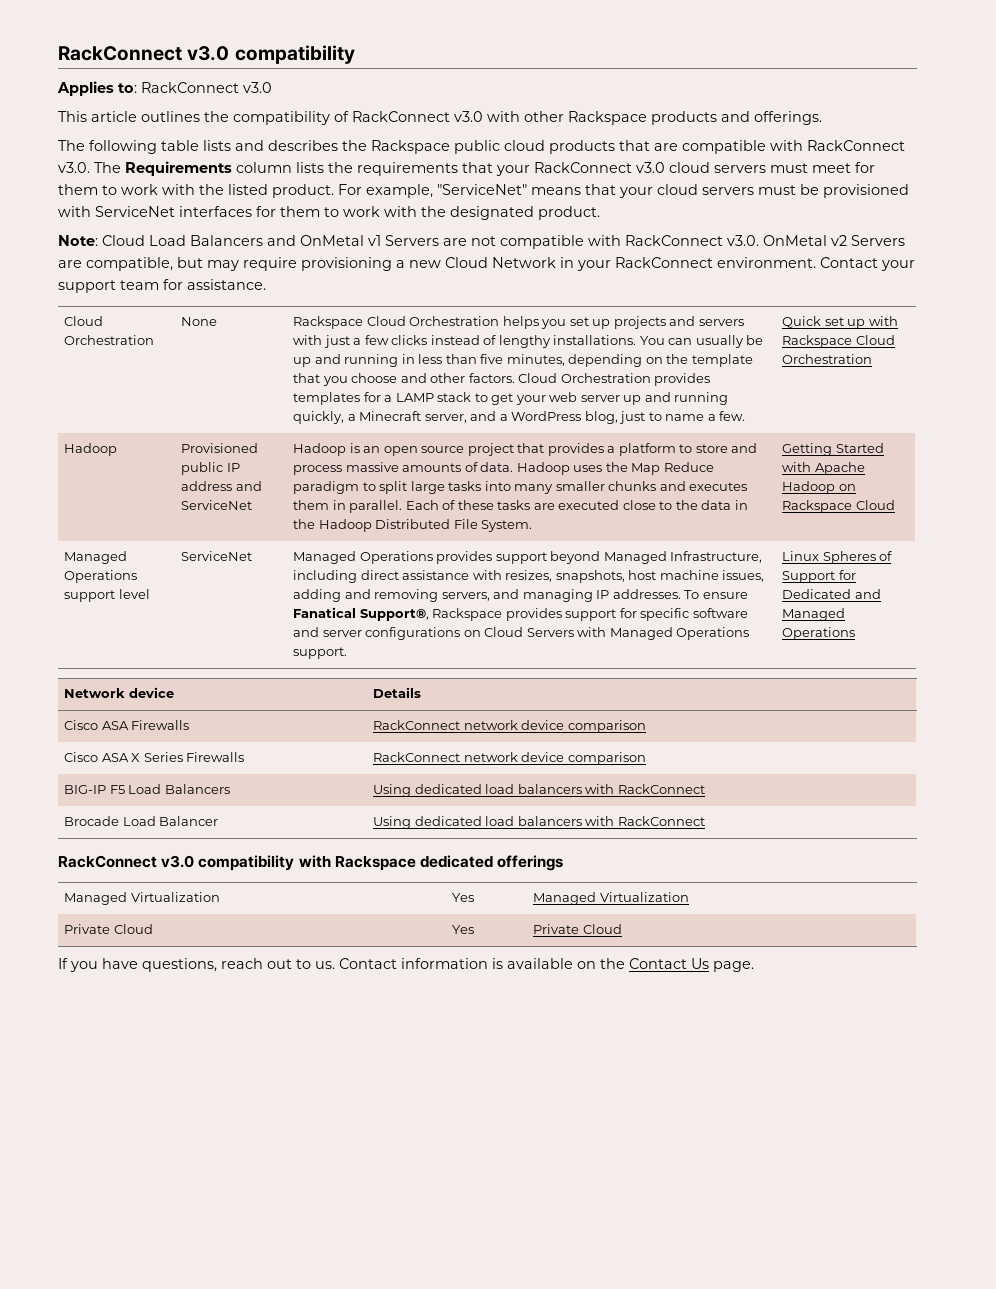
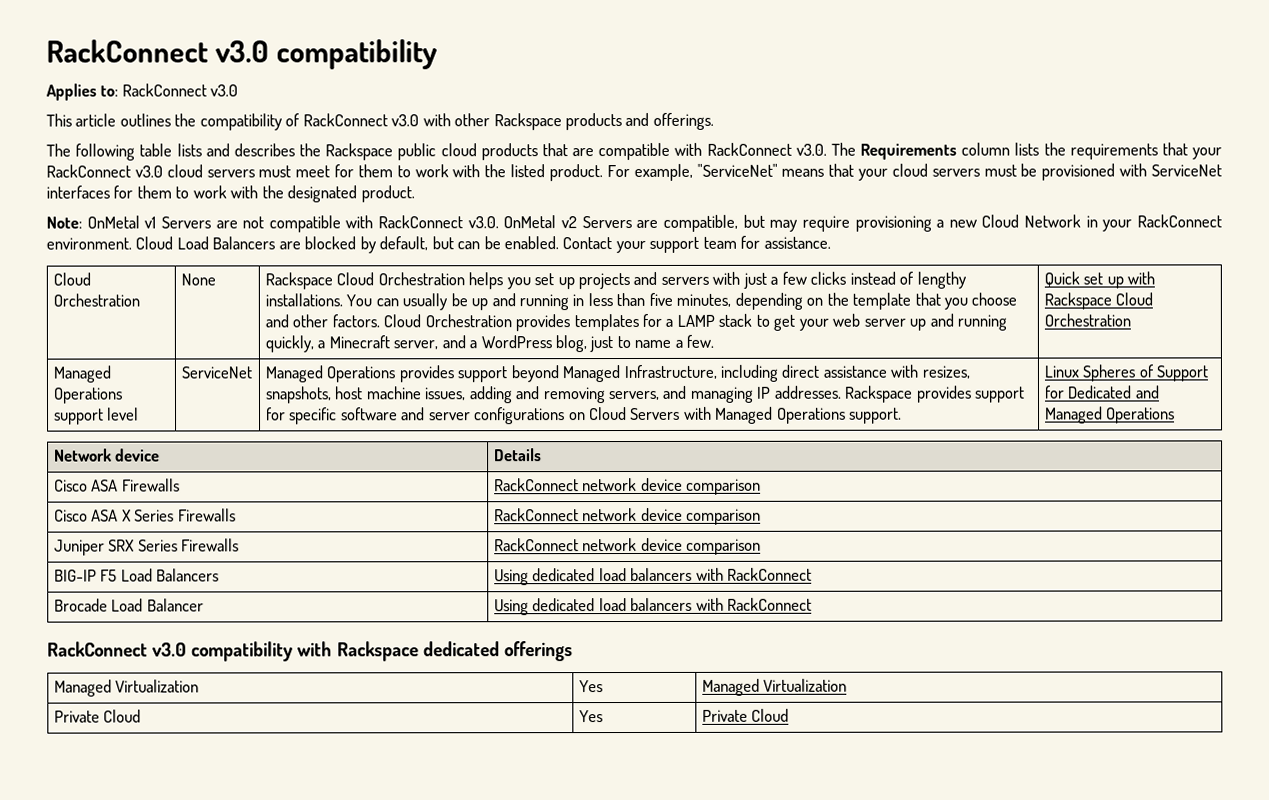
[102,235,296,246] Cloud Load Balancers and -> (82, 222) none
(816, 262) none -> [135,236,560,254] Cloud Load Balancers are blocked by default, but can be enabled.
[64,443,118,456] [181,443,259,453] [181,462,240,475] [181,481,262,491] [181,500,253,510] [293,443,758,456] [293,462,714,475] [293,481,748,494] [293,500,748,513] [293,519,533,532] [782,443,884,456] [782,462,865,475] [782,481,856,494] [782,500,895,513] // Hadoop | Provisioned public IP address and ServiceNet | Hadoop is an open source project that provides a platform to store and process massive amounts of data. Hadoop uses the Map Reduce paradigm to split large tasks into many smaller chunks and executes them in parallel. Each of these tasks are executed close to the data in the Hadoop Distributed File System. | Getting Started with Apache Hadoop on Rackspace Cloud -> (1131, 320) none
[684,590,748,599] [293,607,429,621] To ensure Fanatical Support®, -> (841, 392) none
(646, 758) none -> [53,538,240,556] [493,537,762,555] // Juniper SRX Series Firewalls | RackConnect network device comparison
[58,958,754,972] // If you have questions, reach out to us. Contact information is available on the Contact Us page. -> (790, 715) none

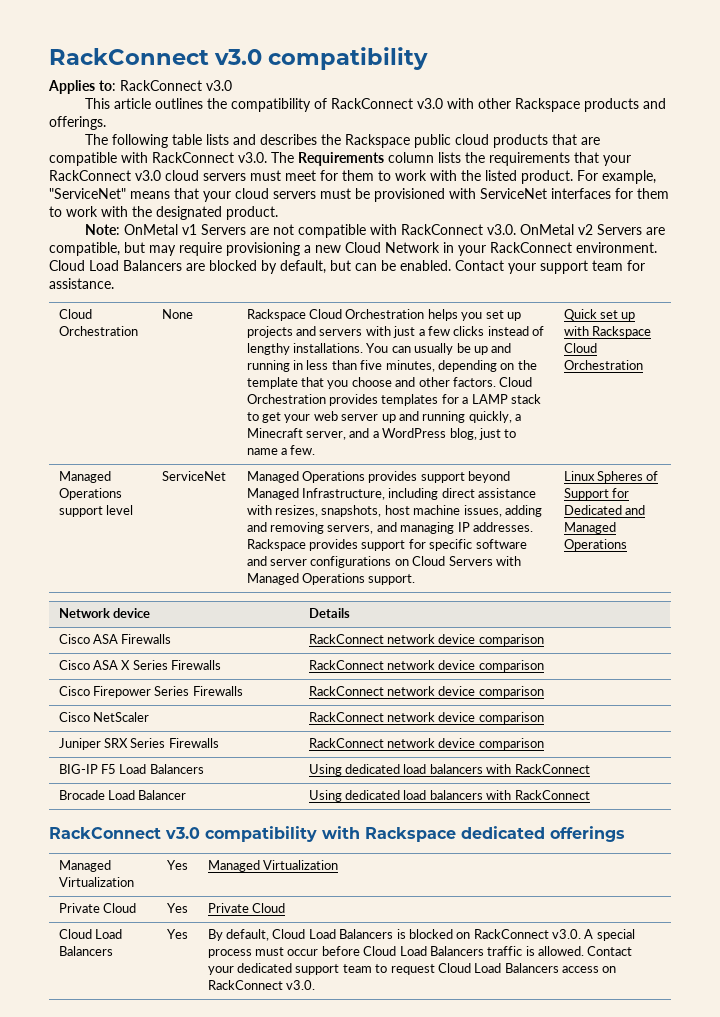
(762, 516) none -> [58,686,243,698] [308,686,544,698] [58,712,150,722] [308,712,544,724] // Cisco Firepower Series Firewalls | RackConnect network device comparison // Cisco NetScaler | RackConnect network device comparison
(790, 715) none -> [58,929,123,939] [58,946,113,956] [166,929,188,939] [207,929,635,941] [207,946,633,958] [207,963,617,975] [207,980,316,990] // Cloud Load Balancers | Yes | By default, Cloud Load Balancers is blocked on RackConnect v3.0. A special process must occur before Cloud Load Balancers traffic is allowed. Contact your dedicated support team to request Cloud Load Balancers access on RackConnect v3.0.

